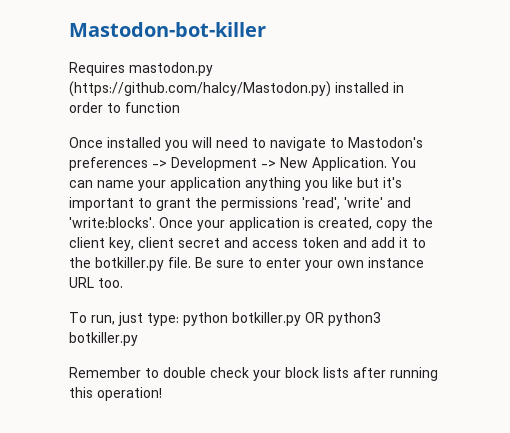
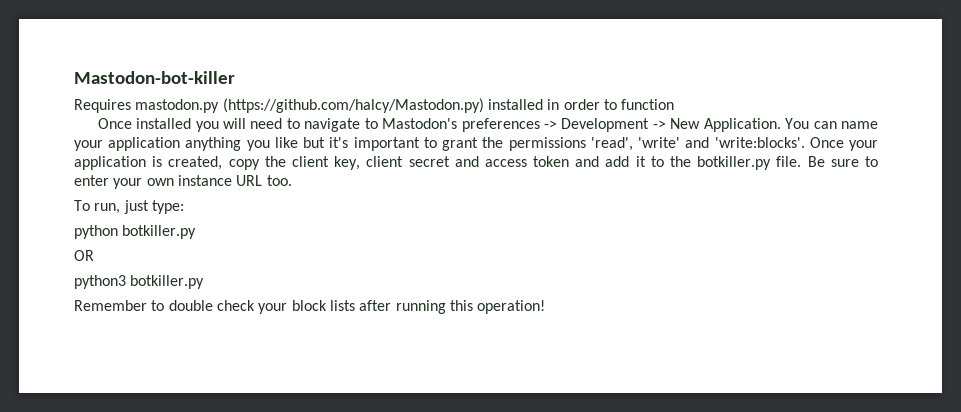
(179, 319) none -> (184, 207) //
(301, 319) none -> (197, 232) //
(324, 317) none -> (94, 255) //

